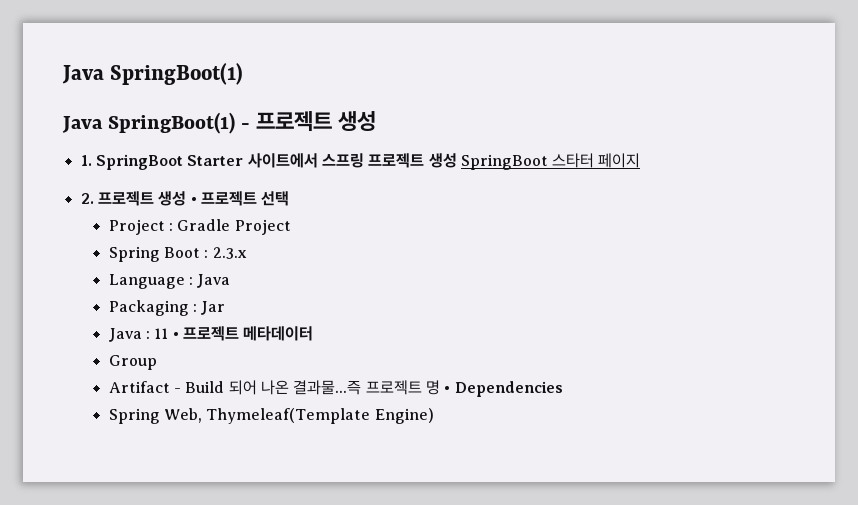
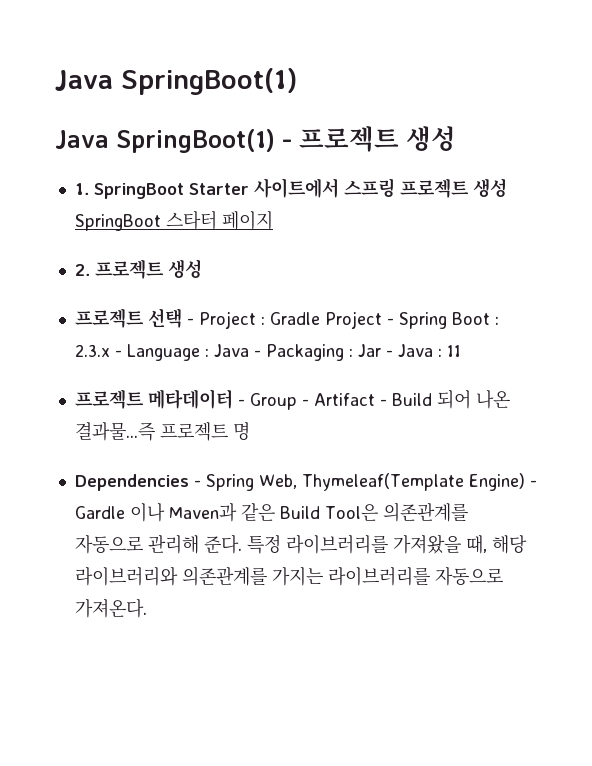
[190,197,197,204] • -> (202, 268) //
(290, 198) // -> [186,318,194,325] -
(291, 227) // -> [386,318,394,325] -
(247, 253) // -> [114,350,122,357] -
(231, 281) // -> [253,350,261,357] -
(226, 308) // -> [385,350,393,357] -
[172,332,179,339] • -> (461, 351) //
(314, 333) // -> [237,399,245,406] -
(157, 362) // -> [301,399,309,406] -
[444,386,451,393] • -> (250, 430) //
(563, 389) // -> [193,480,201,487] -
(434, 416) none -> [529,480,537,487] [74,502,468,522] [74,534,527,554] [74,566,503,586] [74,598,147,618] - Gardle 이나 Maven과 같은 Build Tool은 의존관계를 자동으로 관리해 준다. 특정 라이브러리를 가져왔을 때, 해당 라이브러리와 의존관계를 가지는 라이브러리를 자동으로 가져온다.

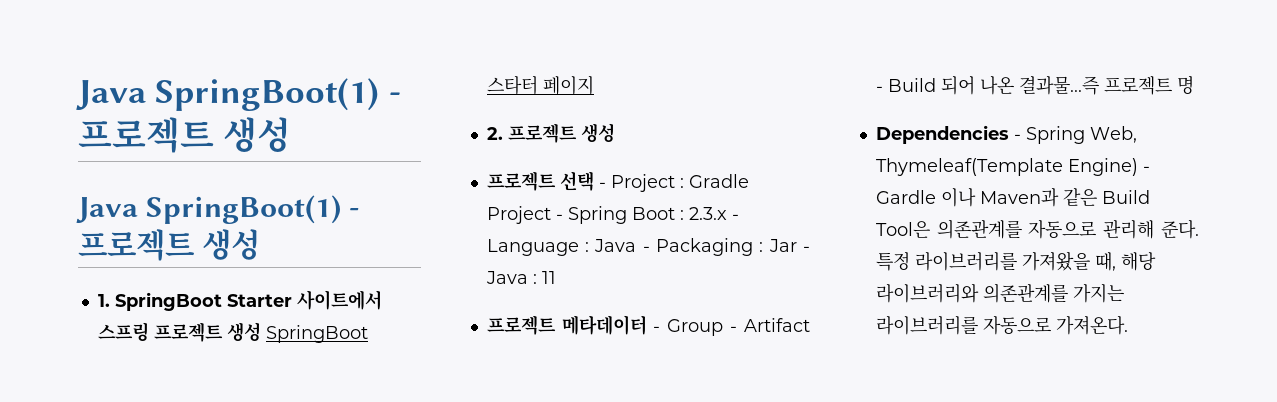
[55,68,297,95] Java SpringBoot(1) -> [76,78,401,111] [78,117,292,153] Java SpringBoot(1) - 프로젝트 생성

